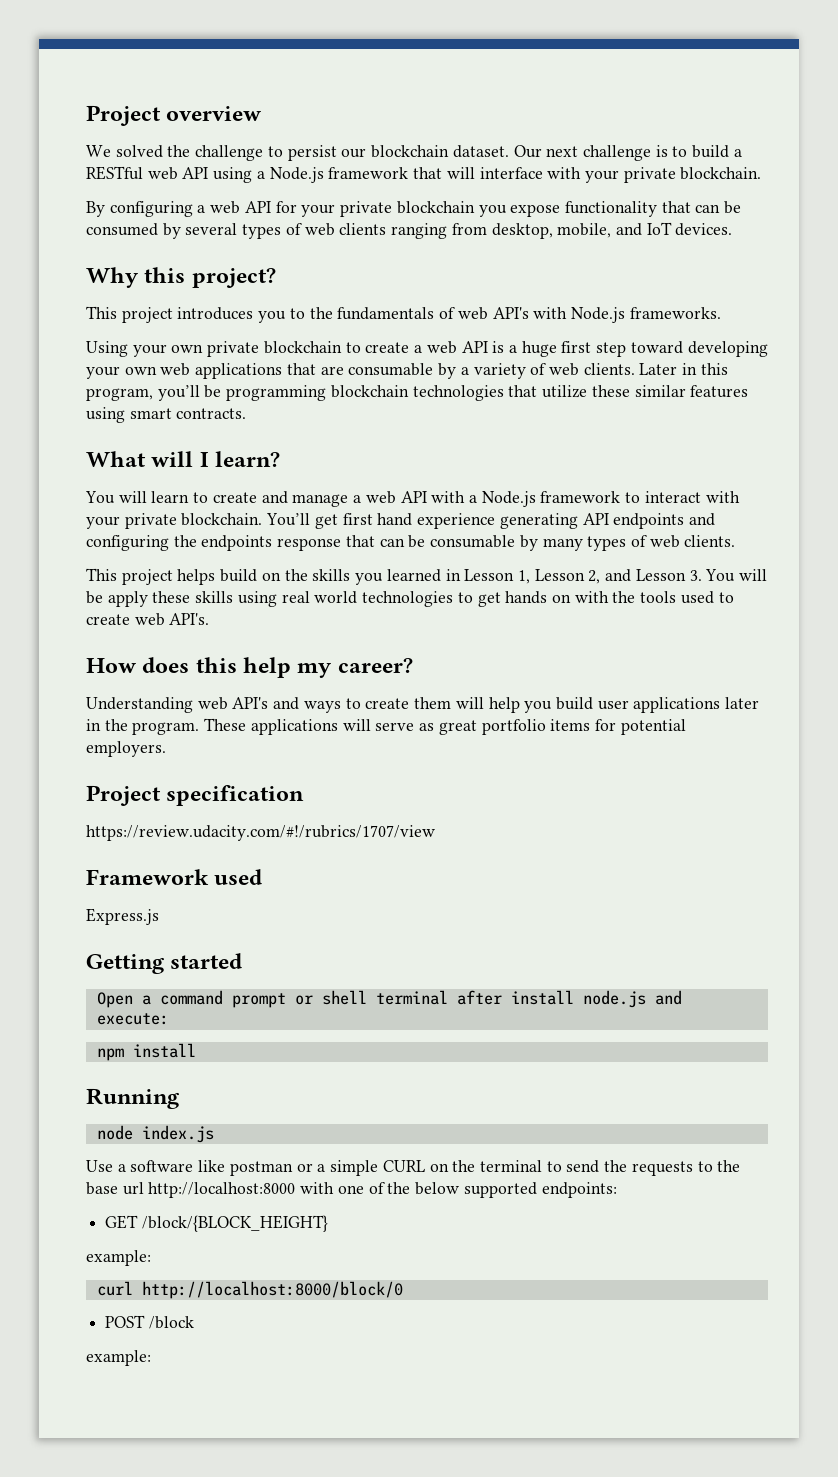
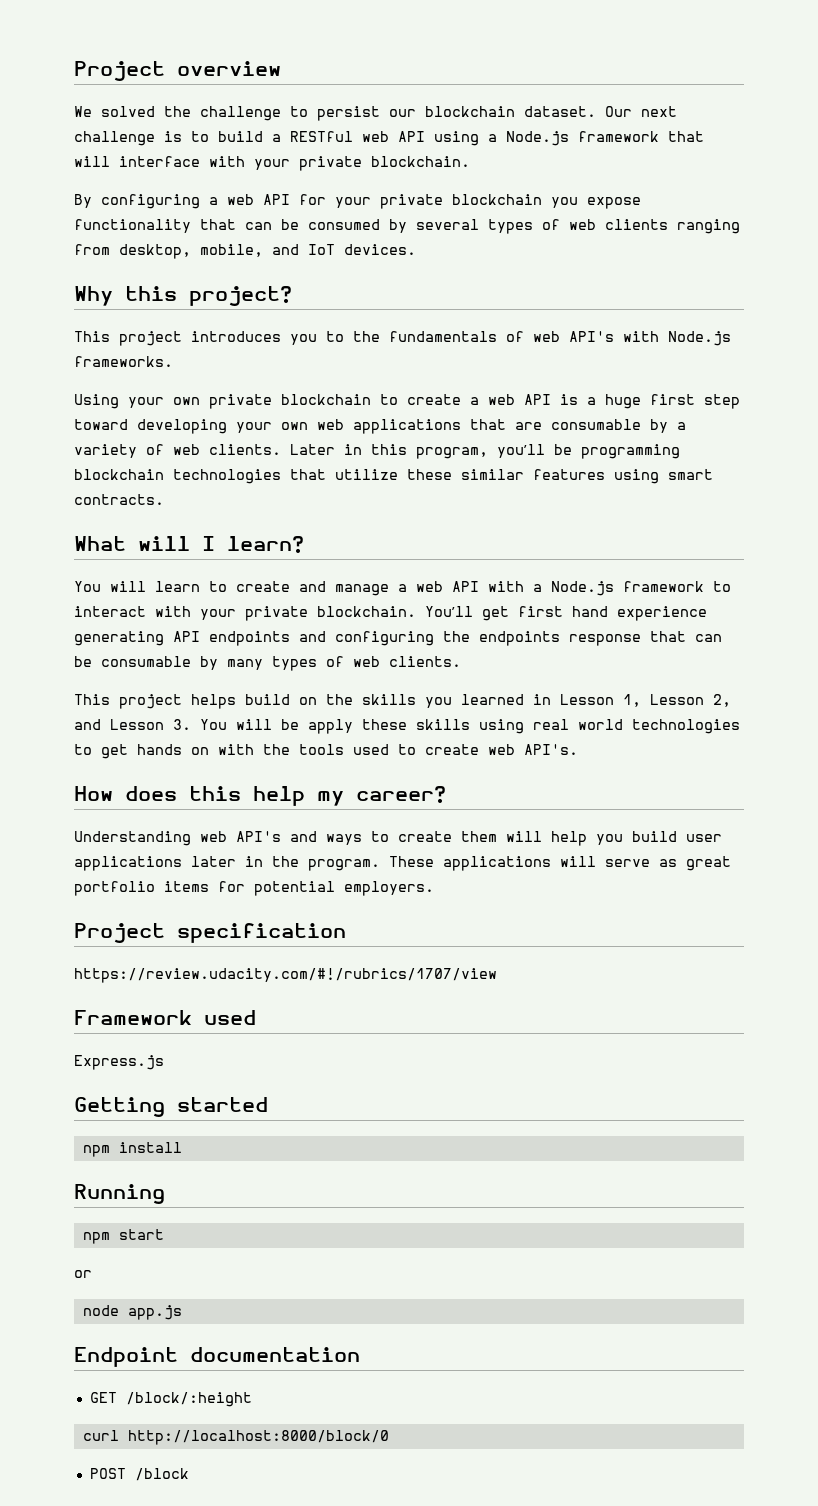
[96,990,682,1008] [96,1013,169,1025] [96,1043,196,1061] [86,1088,179,1109] [96,1125,214,1143] [86,1160,741,1176] [86,1182,617,1198] Open a command prompt or shell terminal after install node.js and execute: // npm install // Running // node index.js // Use a software like postman or a simple CURL on the terminal to send the requests to the base url http://localhost:8000 with one of the below supported endpoints: -> [82,1142,182,1157] [74,1184,165,1204] [82,1229,164,1244] [74,1270,92,1278] [82,1305,182,1320] [74,1347,360,1367] npm install // Running // npm start // or // node app.js // Endpoint documentation
[141,1215,328,1232] [86,1250,151,1266] /block/{BLOCK_HEIGHT} // example: -> [125,1392,252,1407] /block/:height
[86,1350,151,1366] // example: -> (189, 1474) none

